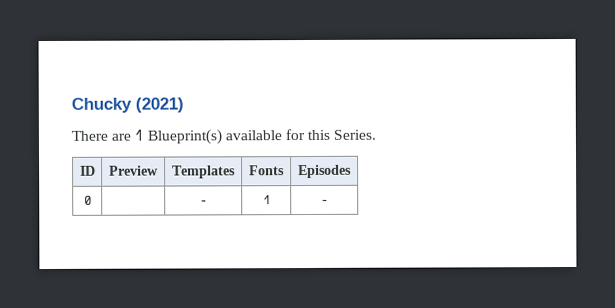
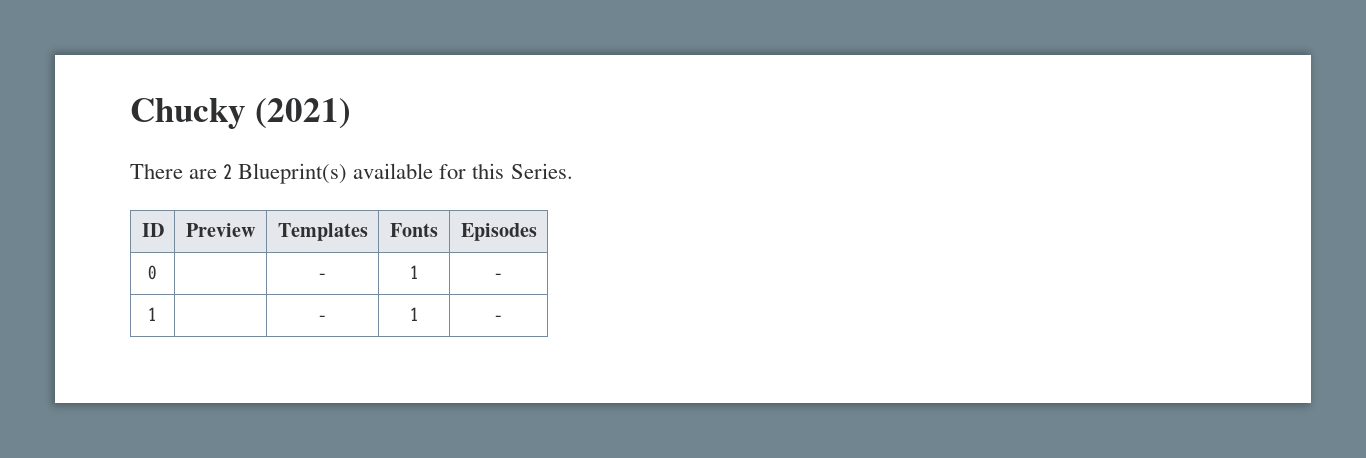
[134,129,144,141] 1 -> [223,164,233,179] 2
(328, 201) none -> [148,307,157,321] [319,315,326,321] [409,307,419,321] [495,315,503,321] // 1 | | - | 1 | -

